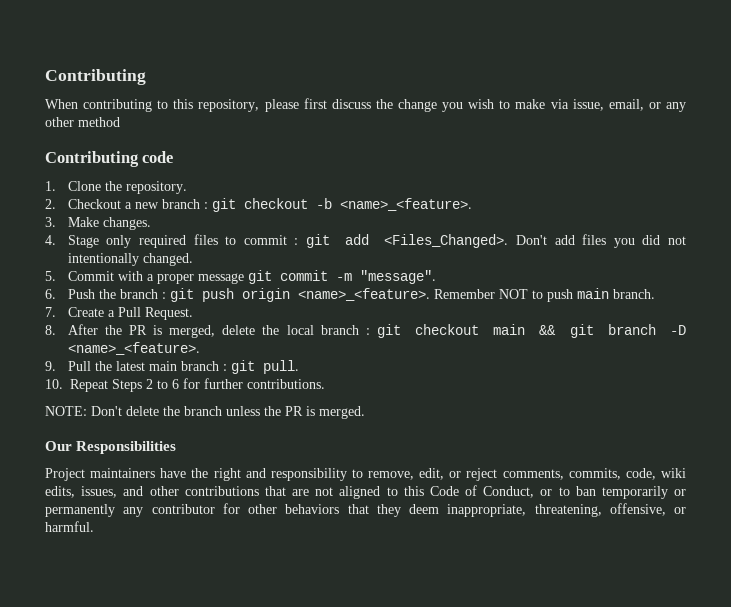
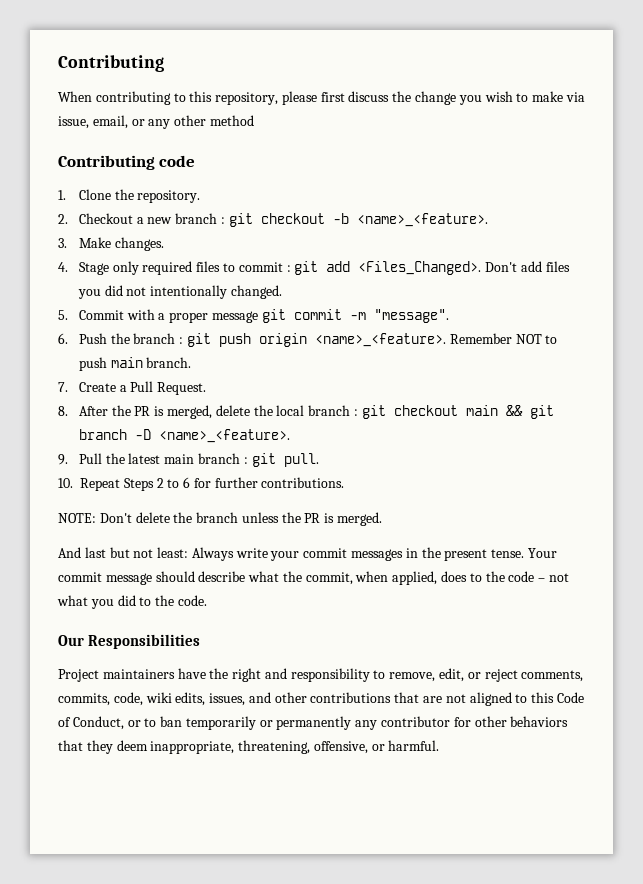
(365, 412) none -> [58,547,557,561] [58,571,569,585] [57,595,207,609] // And last but not least: Always write your commit messages in the present tense. Your commit message should describe what the commit, when applied, does to the code – not what you did to the code.

